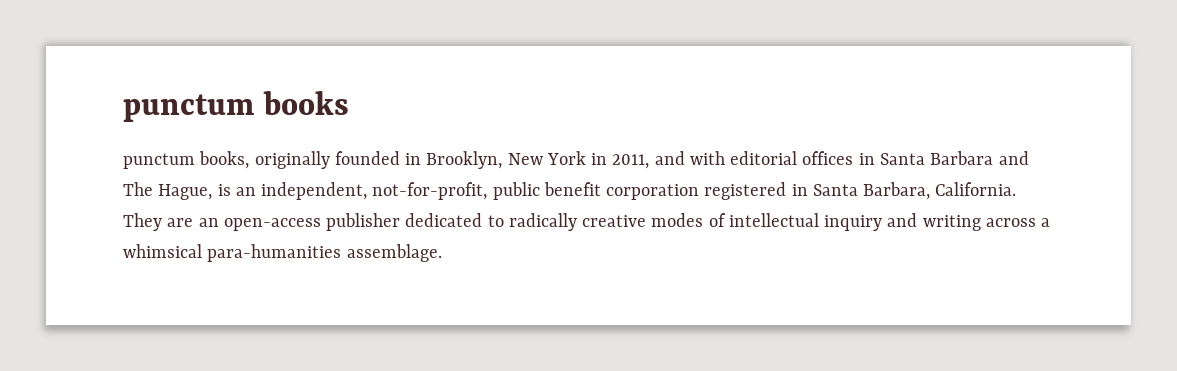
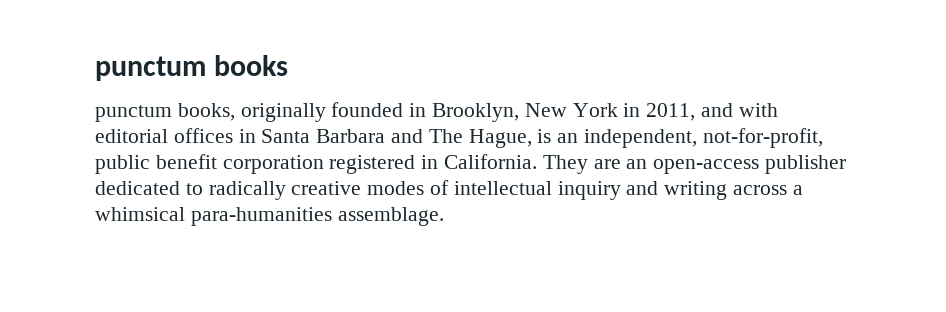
[812,182,931,200] Santa Barbara, -> (439, 162) none

